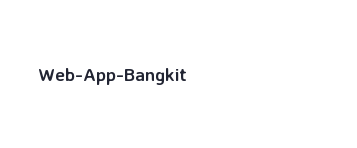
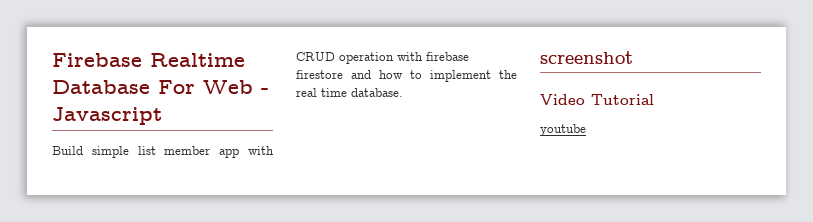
[38,68,187,85] Web-App-Bangkit -> [52,53,245,67] [52,80,269,94] [52,107,162,125] [52,146,274,158] [296,52,469,64] [296,70,517,82] [296,88,403,97] [540,51,633,64] [540,94,654,105] [540,124,586,136] Firebase Realtime Database For Web - Javascript // Build simple list member app with CRUD operation with firebase firestore and how to implement the real time database. // screenshot // Video Tutorial // youtube

